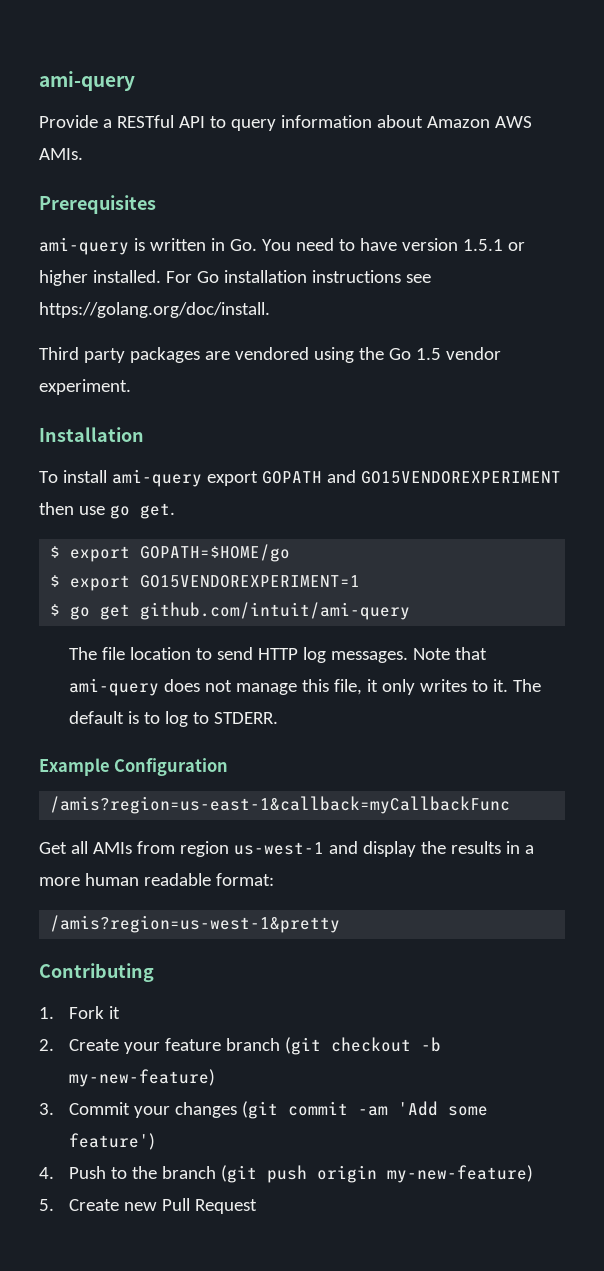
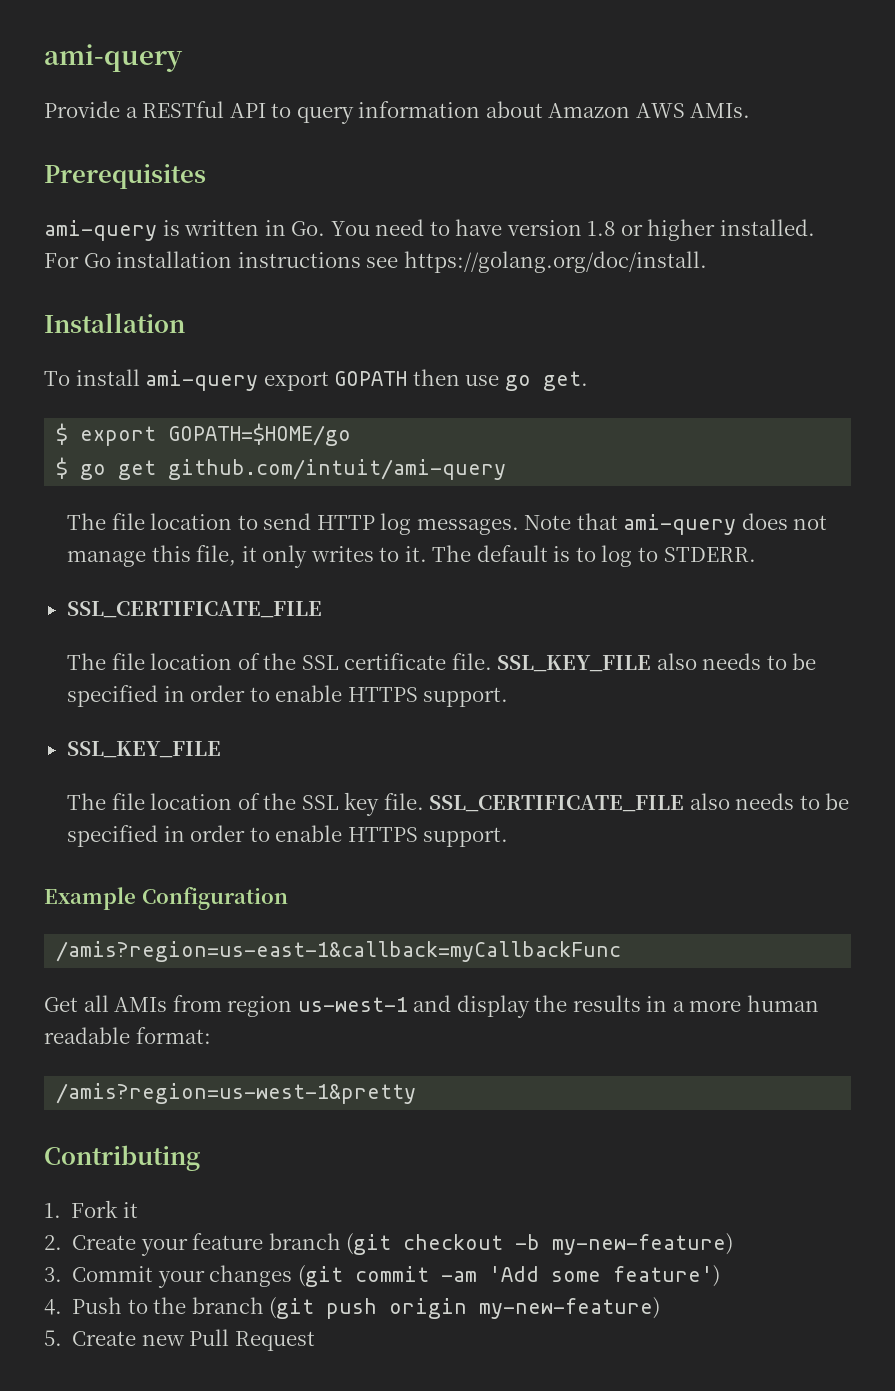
[462,239,503,251] 1.5.1 -> [587,221,616,236] 1.8
[39,347,501,363] [39,379,131,395] // Third party packages are vendored using the Go 1.5 vendor experiment. -> (707, 262) none
[326,470,561,484] and GO15VENDOREXPERIMENT -> (408, 378) none
[50,575,361,591] // $ export GO15VENDOREXPERIMENT=1 -> (352, 434) none
(279, 718) none -> [66,601,322,618] [67,653,817,672] [67,685,509,707] [66,741,221,758] [67,792,850,816] [67,825,509,847] // SSL_CERTIFICATE_FILE // The file location of the SSL certificate file. SSL_KEY_FILE also needs to be specified in order to enable HTTPS support. // SSL_KEY_FILE // The file location of the SSL key file. SSL_CERTIFICATE_FILE also needs to be specified in order to enable HTTPS support.

